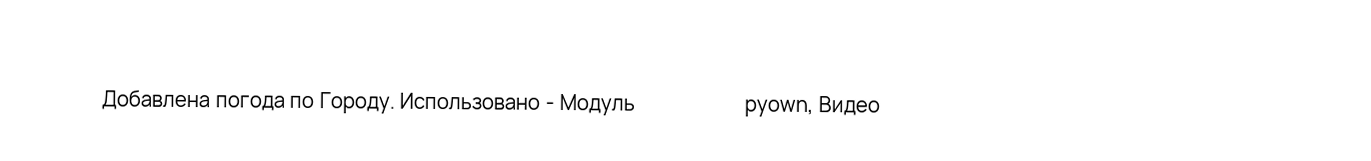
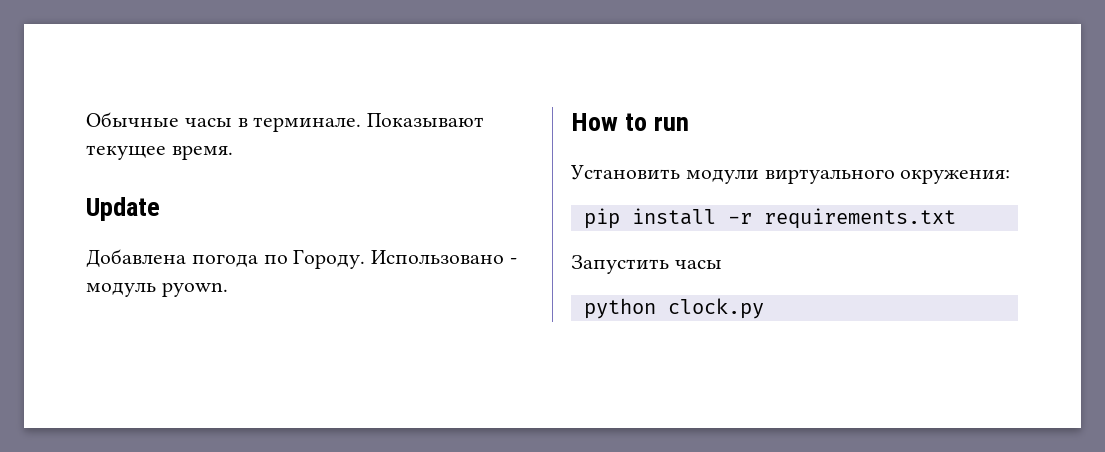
(101, 100) none -> [86,112,485,132] [86,145,233,160] [86,197,160,221] Обычные часы в терминале. Показывают текущее время. // Update //
[559,93,880,118] Модуль pyown, Видео -> [86,282,228,297] [571,113,690,131] [570,165,1011,184] [583,208,956,229] [571,255,722,274] [583,298,764,319] модуль pyown. // How to run // Установить модули виртуального окружения: // pip install -r requirements.txt // Запустить часы // python clock.py

